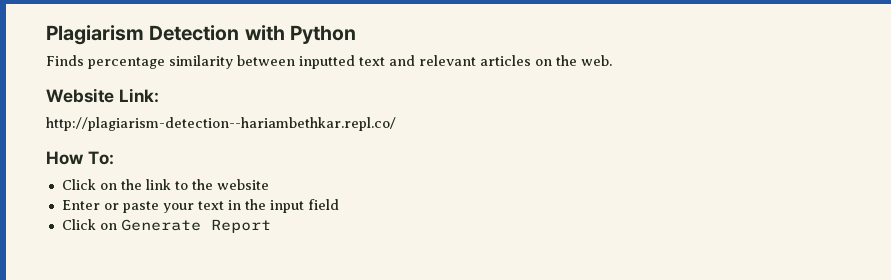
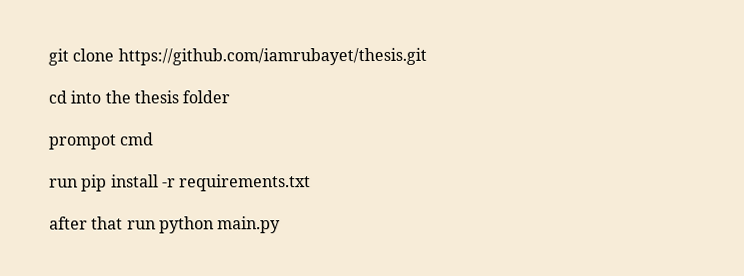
[46,25,357,45] [46,55,612,69] [46,88,159,103] [46,117,396,131] [46,151,114,165] [61,179,269,190] [61,199,339,213] [61,219,271,233] Plagiarism Detection with Python // Finds percentage similarity between inputted text and relevant articles on the web. // Website Link: // http://plagiarism-detection--hariambethkar.repl.co/ // How To: // Click on the link to the website // Enter or paste your text in the input field // Click on Generate Report -> [48,47,427,66] [48,90,231,104] [48,132,155,150] [49,174,312,192] [49,216,282,234] git clone https://github.com/iamrubayet/thesis.git // cd into the thesis folder // prompot cmd // run pip install -r requirements.txt // after that run python main.py

